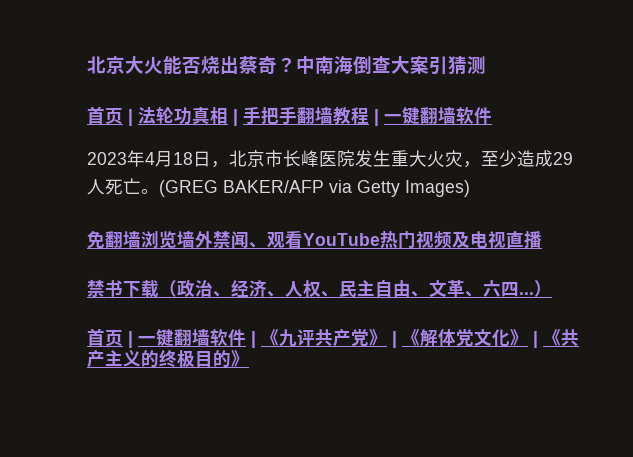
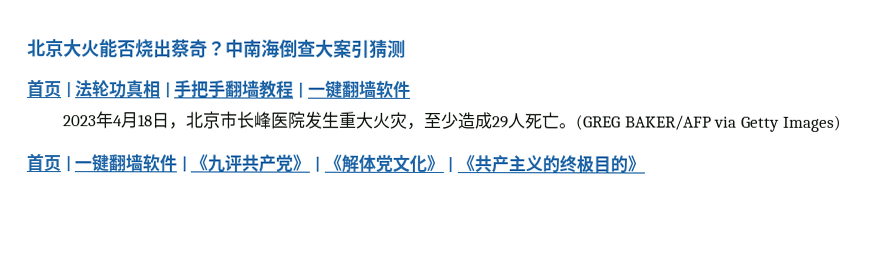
[87,230,542,249] [87,279,552,298] // 免翻墙浏览墙外禁闻、观看YouTube热门视频及电视直播 // 禁书下载（政治、经济、人权、民主自由、文革、六四...） -> (842, 123) none

